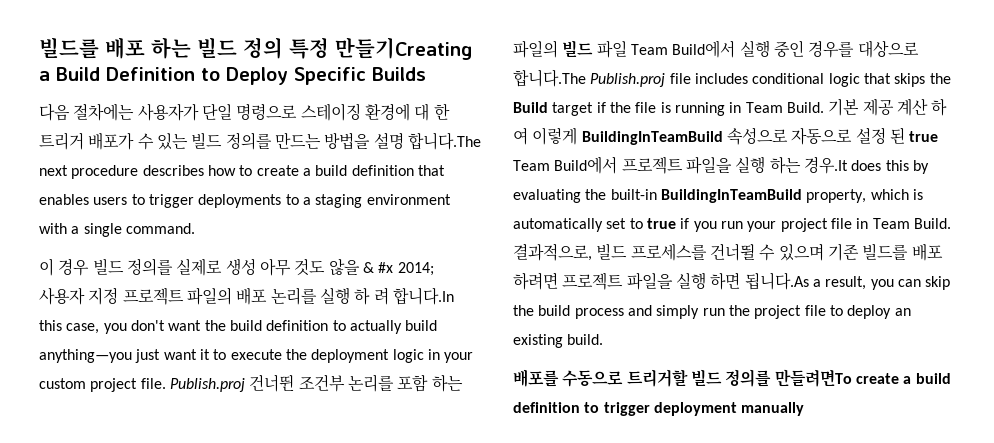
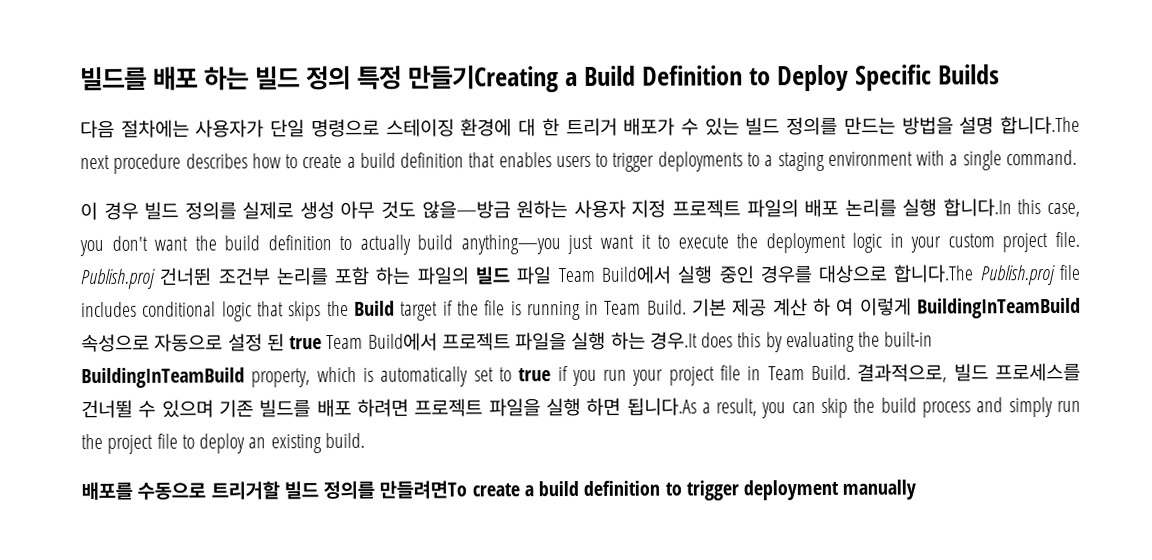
[328,258,434,276] 않을 & #x 2014; -> [421,200,569,219] 않을—방금 원하는
[354,287,389,305] 하 려 -> (938, 207) none

